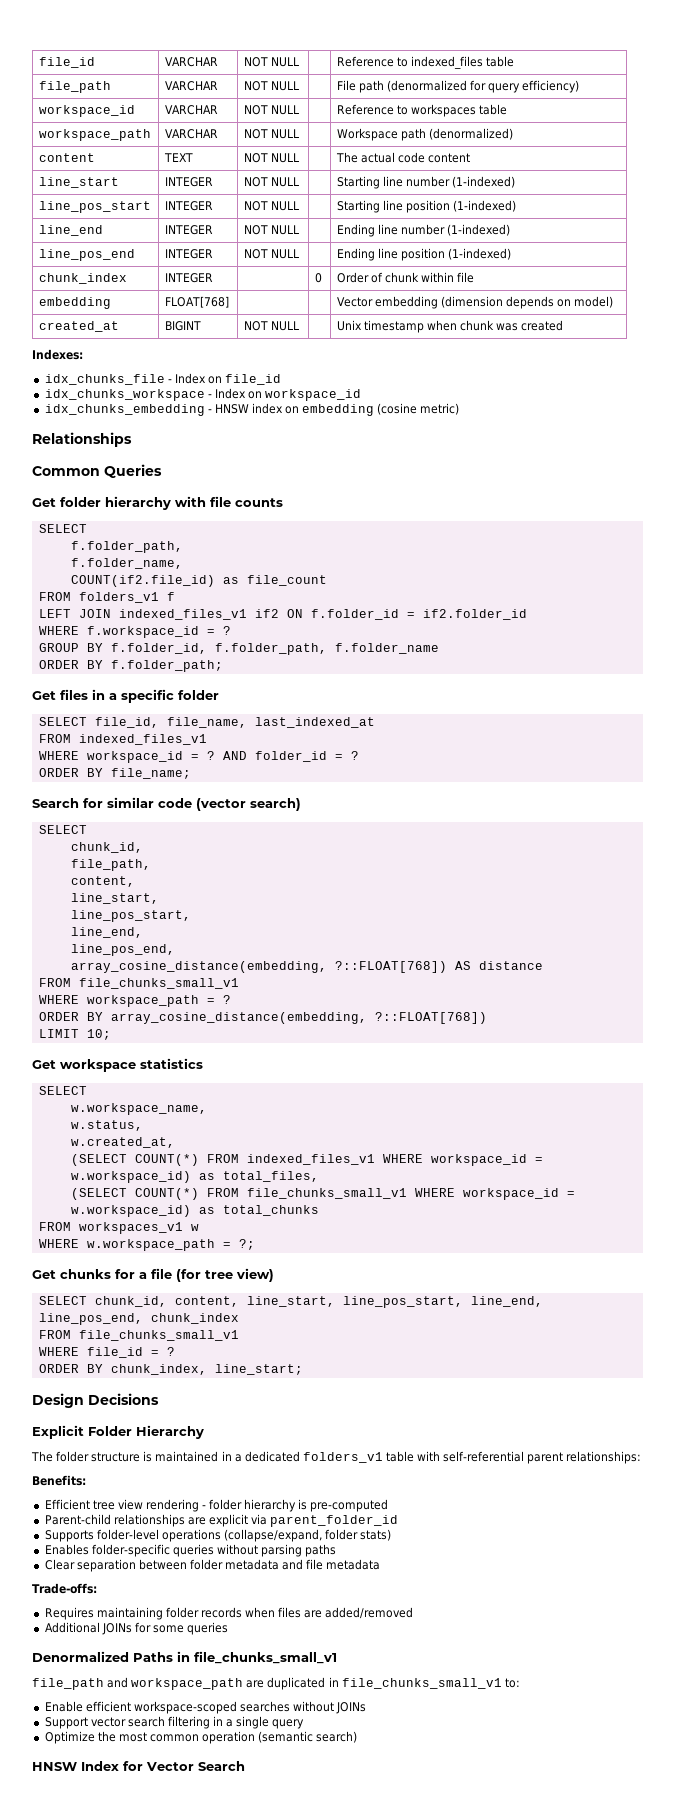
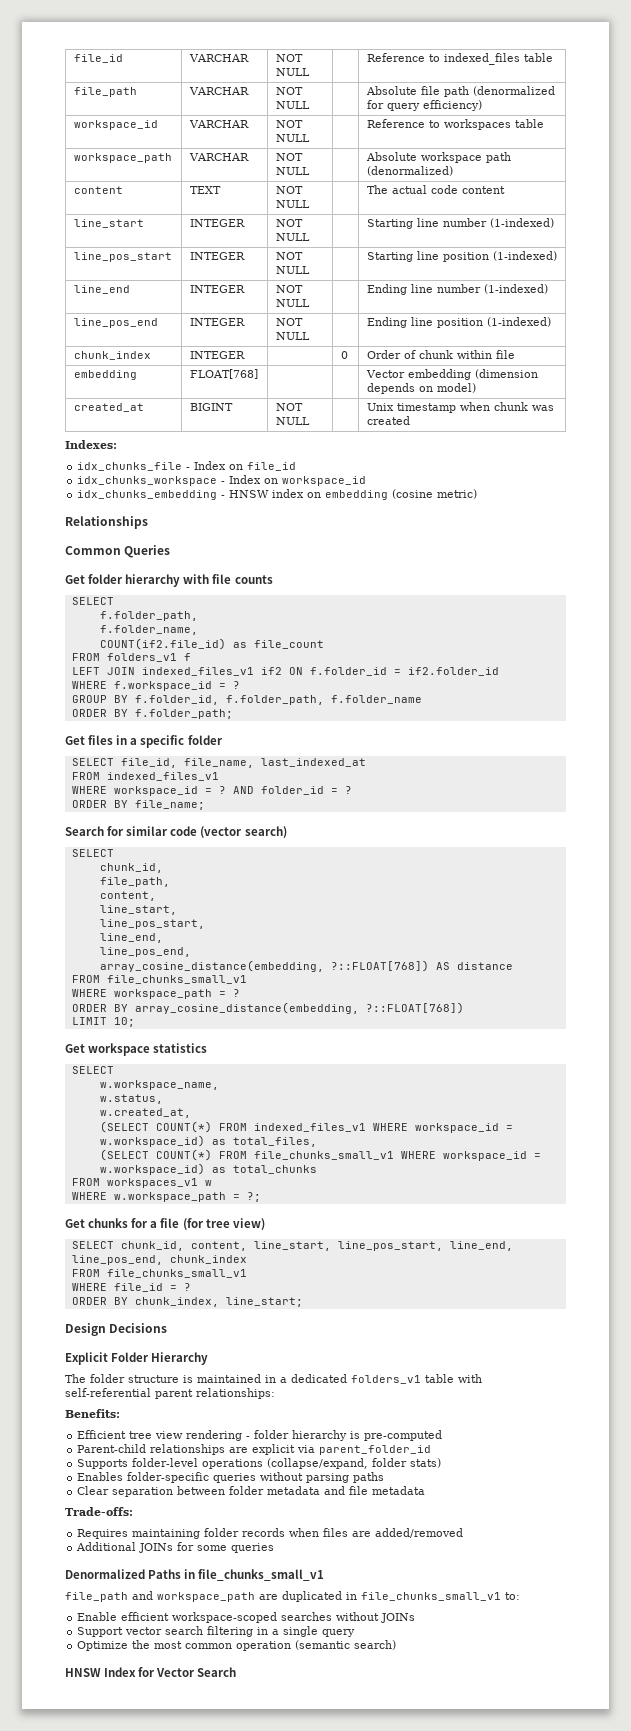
[336,80,356,91] File -> [365,86,440,95] Absolute file
[336,128,398,141] Workspace -> [365,152,482,163] Absolute workspace

